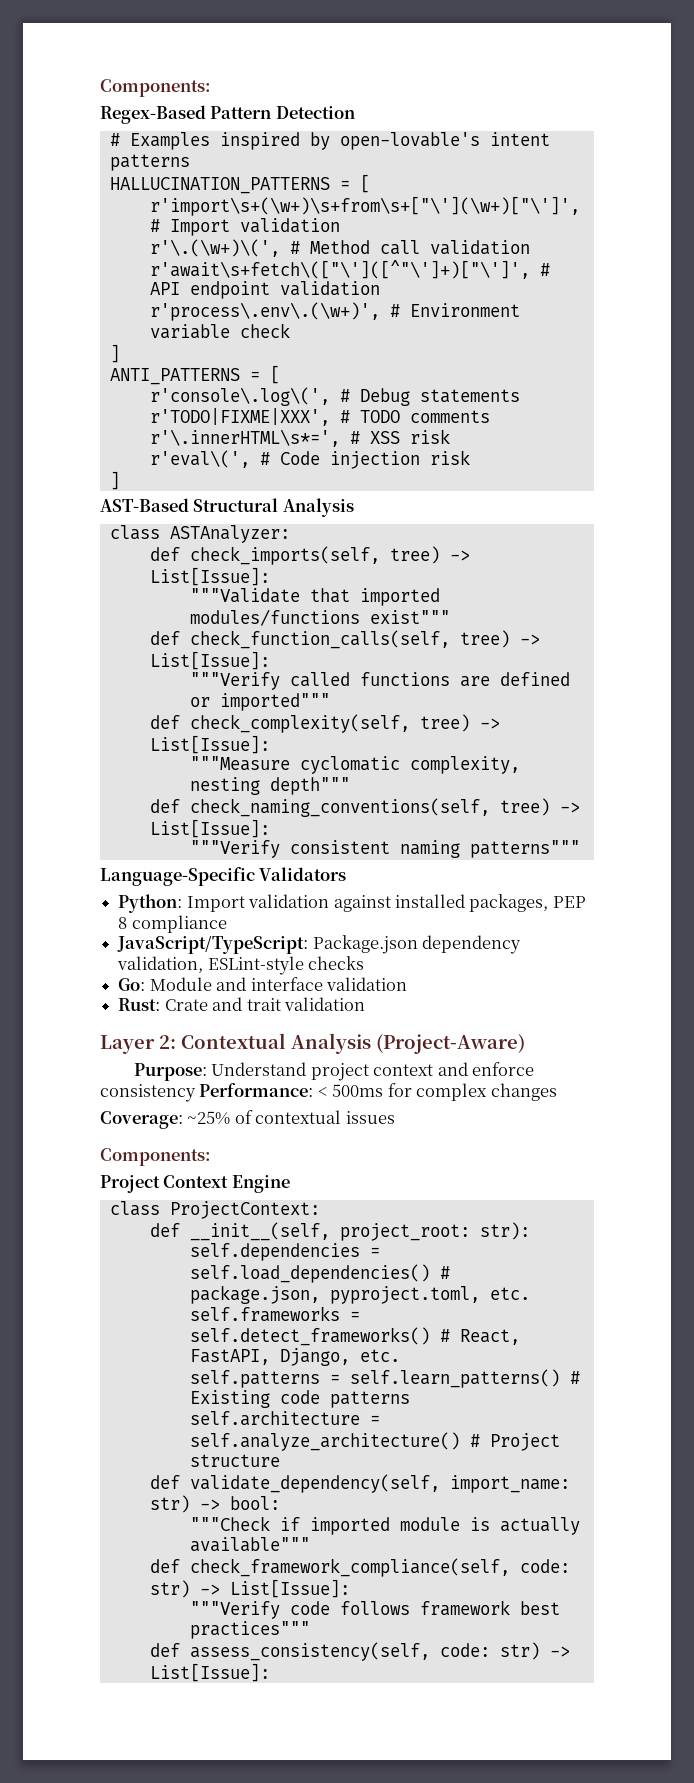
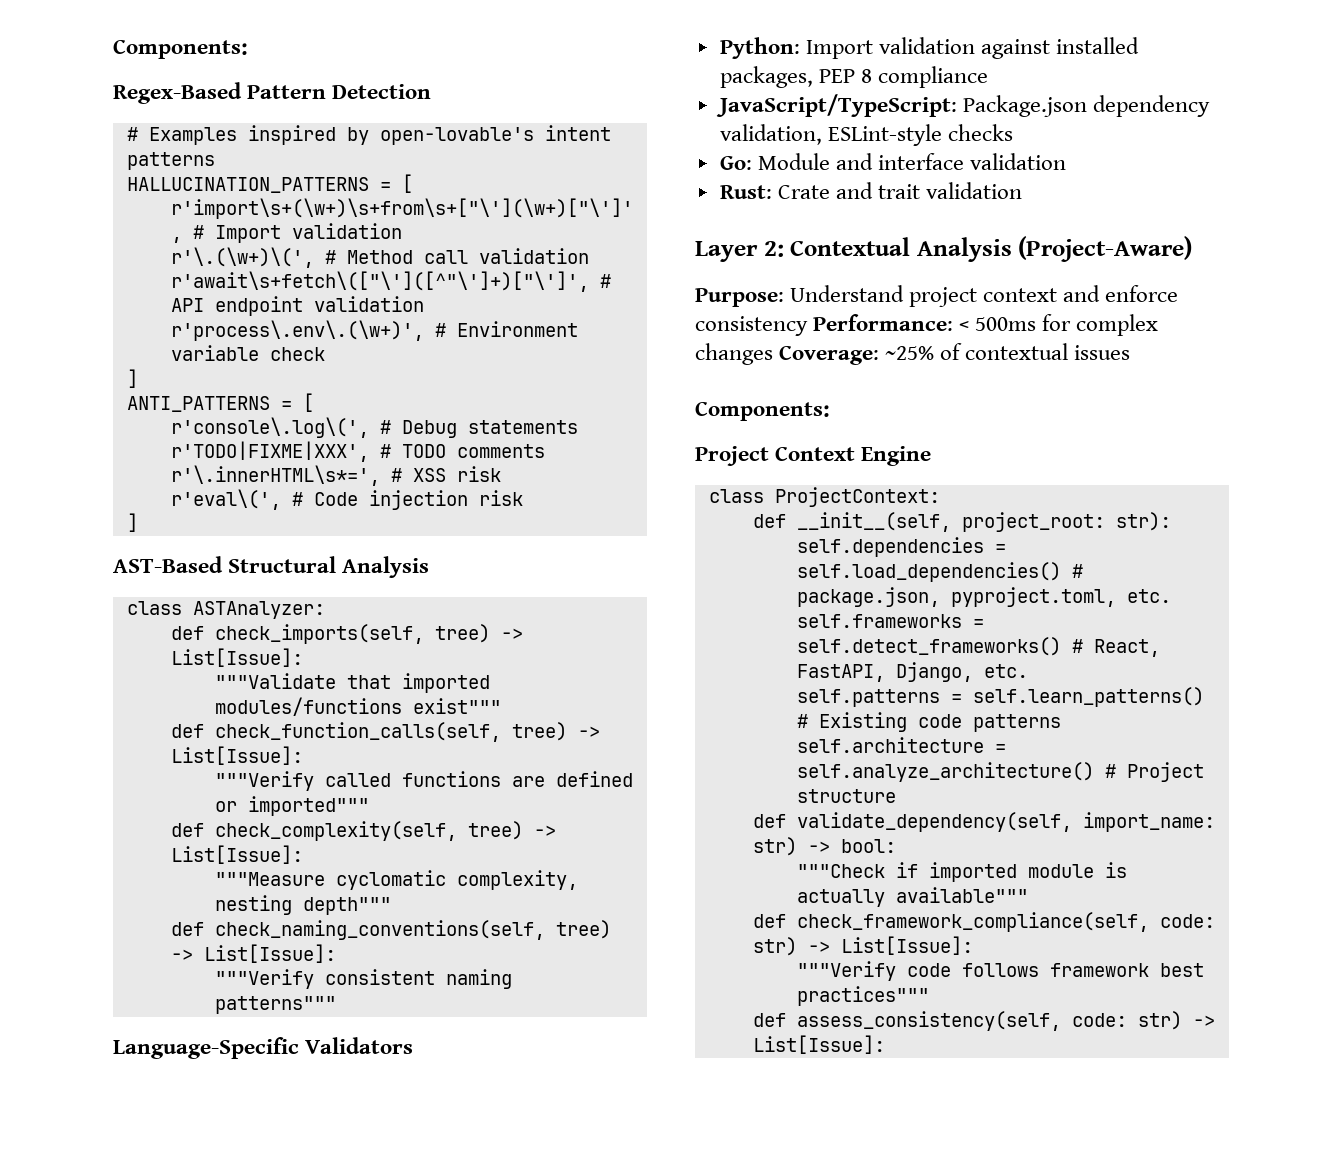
(557, 1092) // -> (773, 354) none

